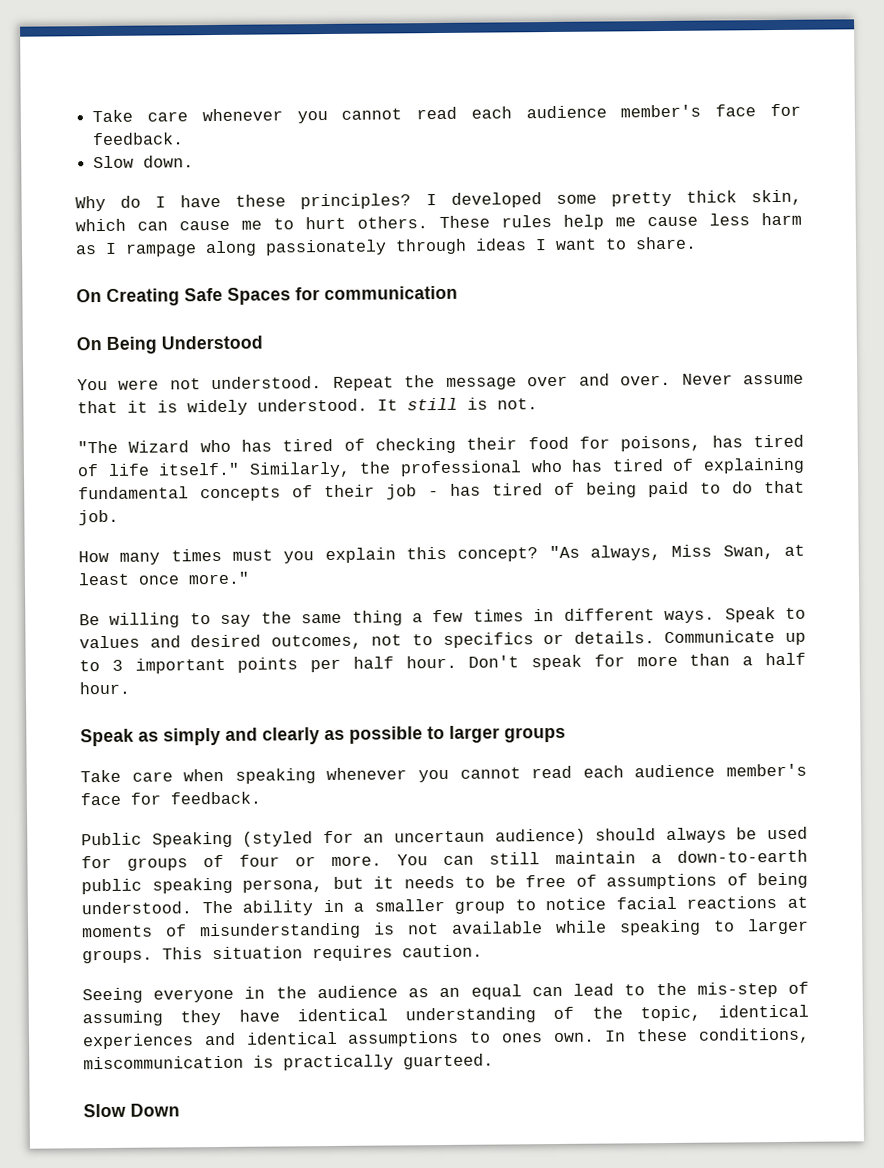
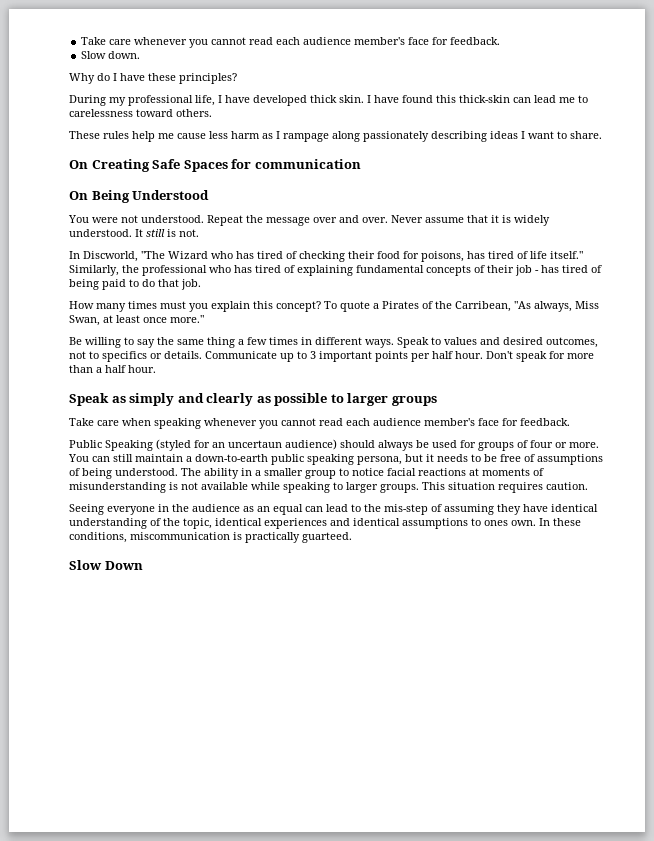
[425,189,803,208] [75,216,346,232] I developed some pretty thick skin, which can cause me to hurt -> [69,95,588,106] [69,109,173,117] // During my professional life, I have developed thick skin. I have found this thick-skin can lead me to carelessness toward
(428, 222) none -> (212, 113) //
[395,238,467,255] through -> [431,131,487,142] describing
(538, 404) none -> [69,251,138,262] In Discworld,
(539, 554) none -> [324,301,511,312] To quote a Pirates of the Carribean,

